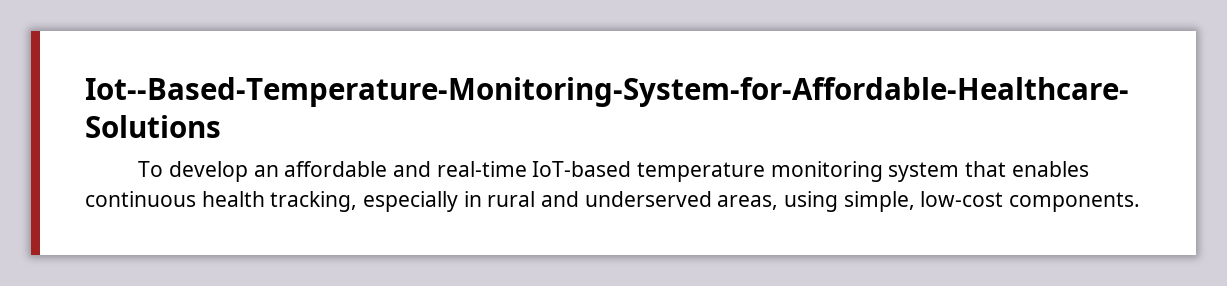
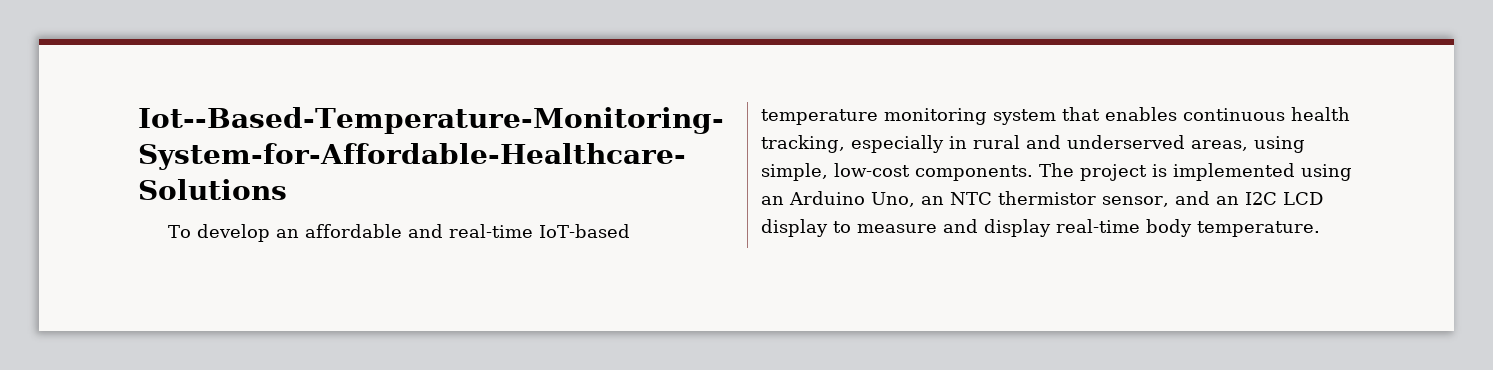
(1141, 202) none -> [1039,163,1352,181] [761,191,1323,207] [761,219,1320,237] The project is implemented using an Arduino Uno, an NTC thermistor sensor, and an I2C LCD display to measure and display real-time body temperature.

